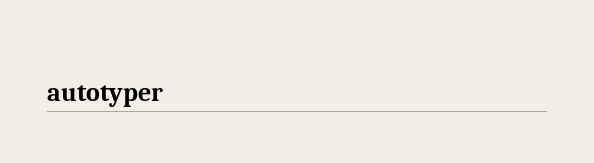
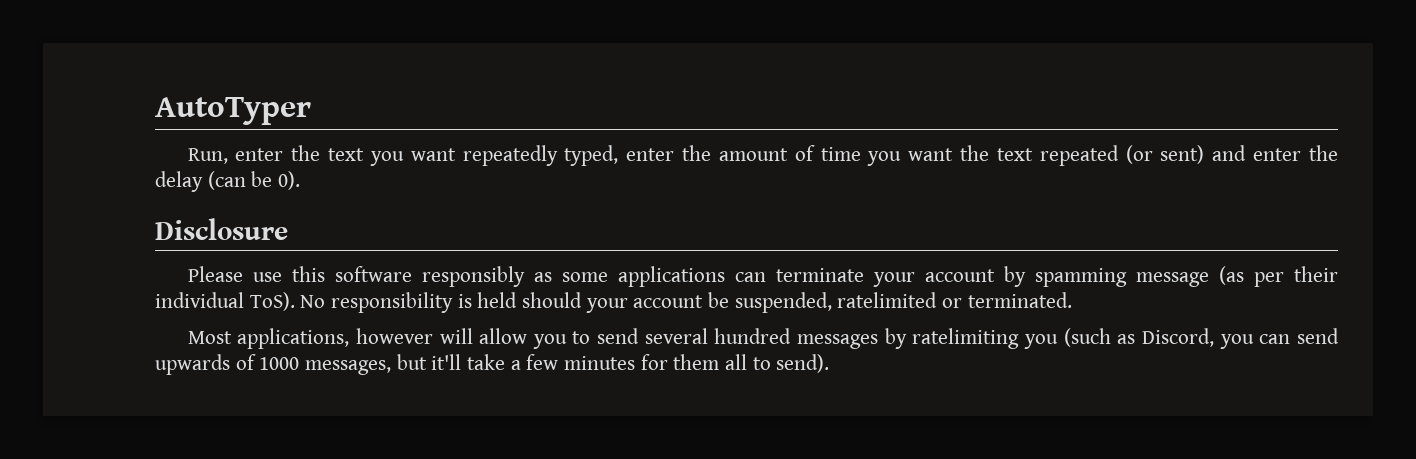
[47,85,163,107] autotyper -> [155,97,311,125] [187,145,1339,166] [155,171,301,192] [155,218,288,240] [187,266,1339,287] [155,292,1072,313] [187,328,1339,349] [155,354,830,375] AutoTyper // Run, enter the text you want repeatedly typed, enter the amount of time you want the text repeated (or sent) and enter the delay (can be 0). // Disclosure // Please use this software responsibly as some applications can terminate your account by spamming message (as per their individual ToS). No responsibility is held should your account be suspended, ratelimited or terminated. // Most applications, however will allow you to send several hundred messages by ratelimiting you (such as Discord, you can send upwards of 1000 messages, but it'll take a few minutes for them all to send).

